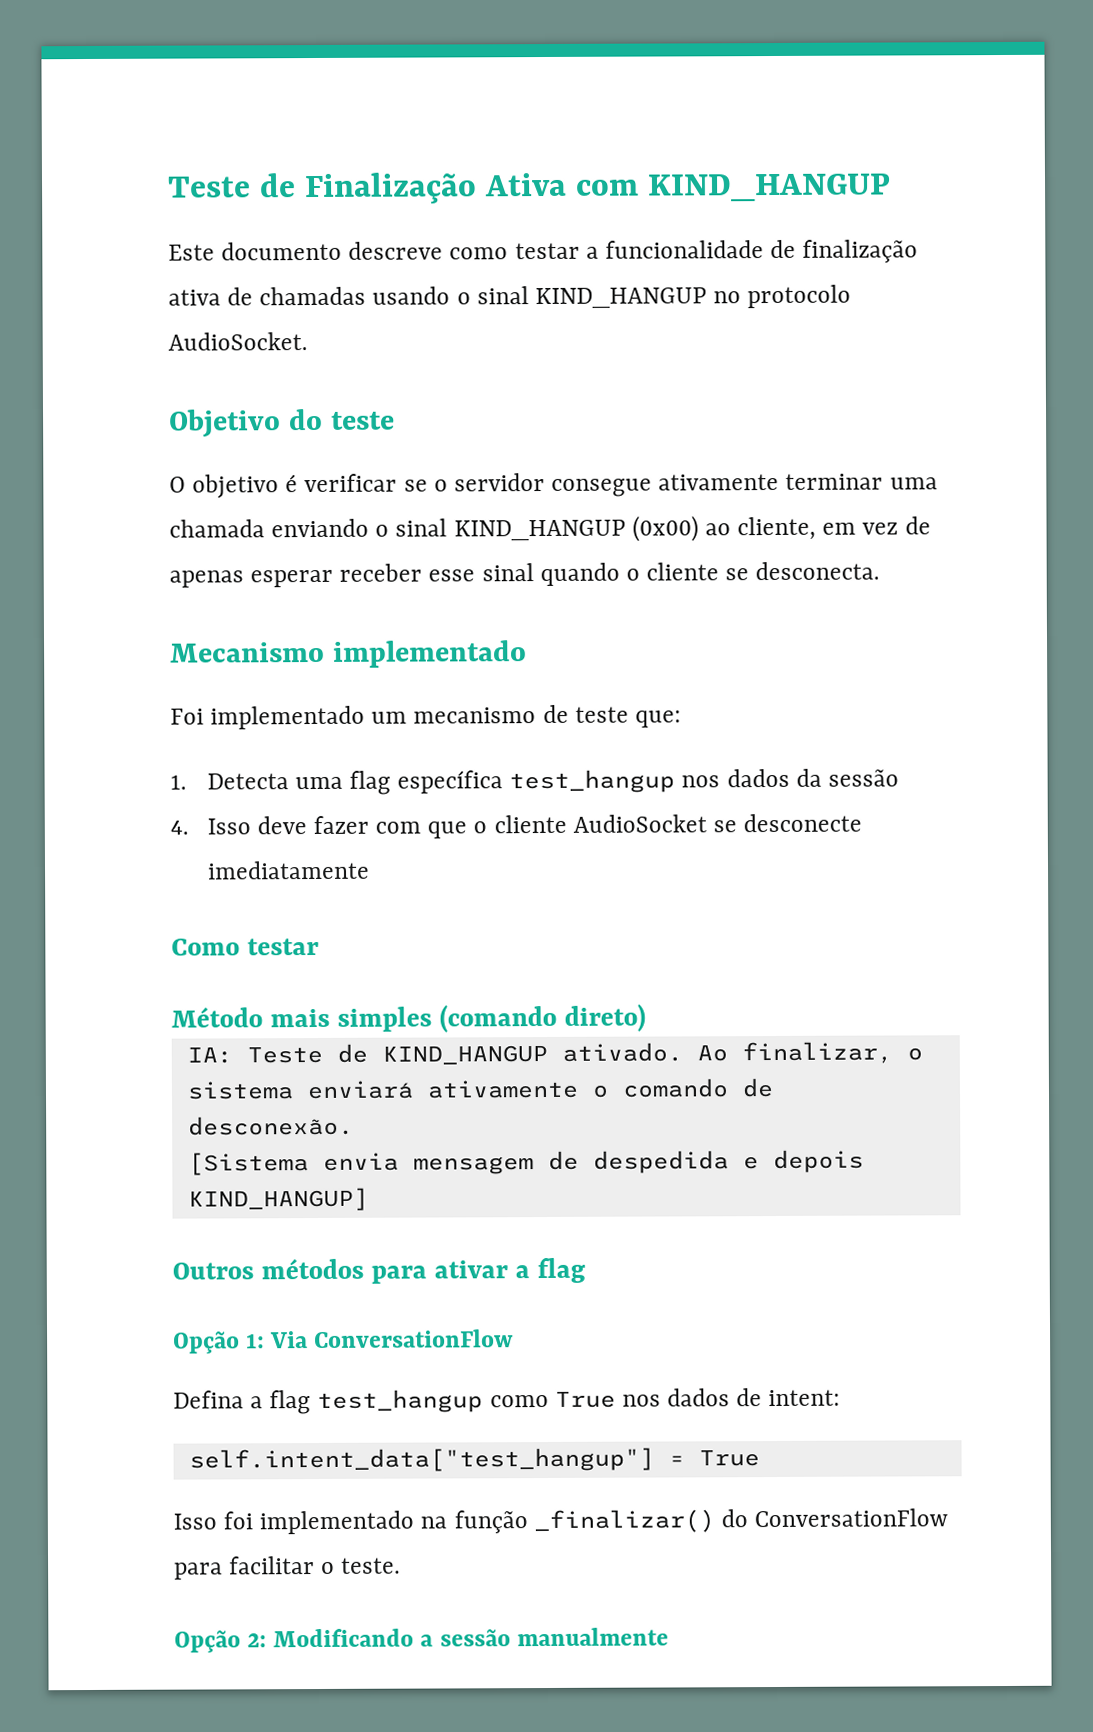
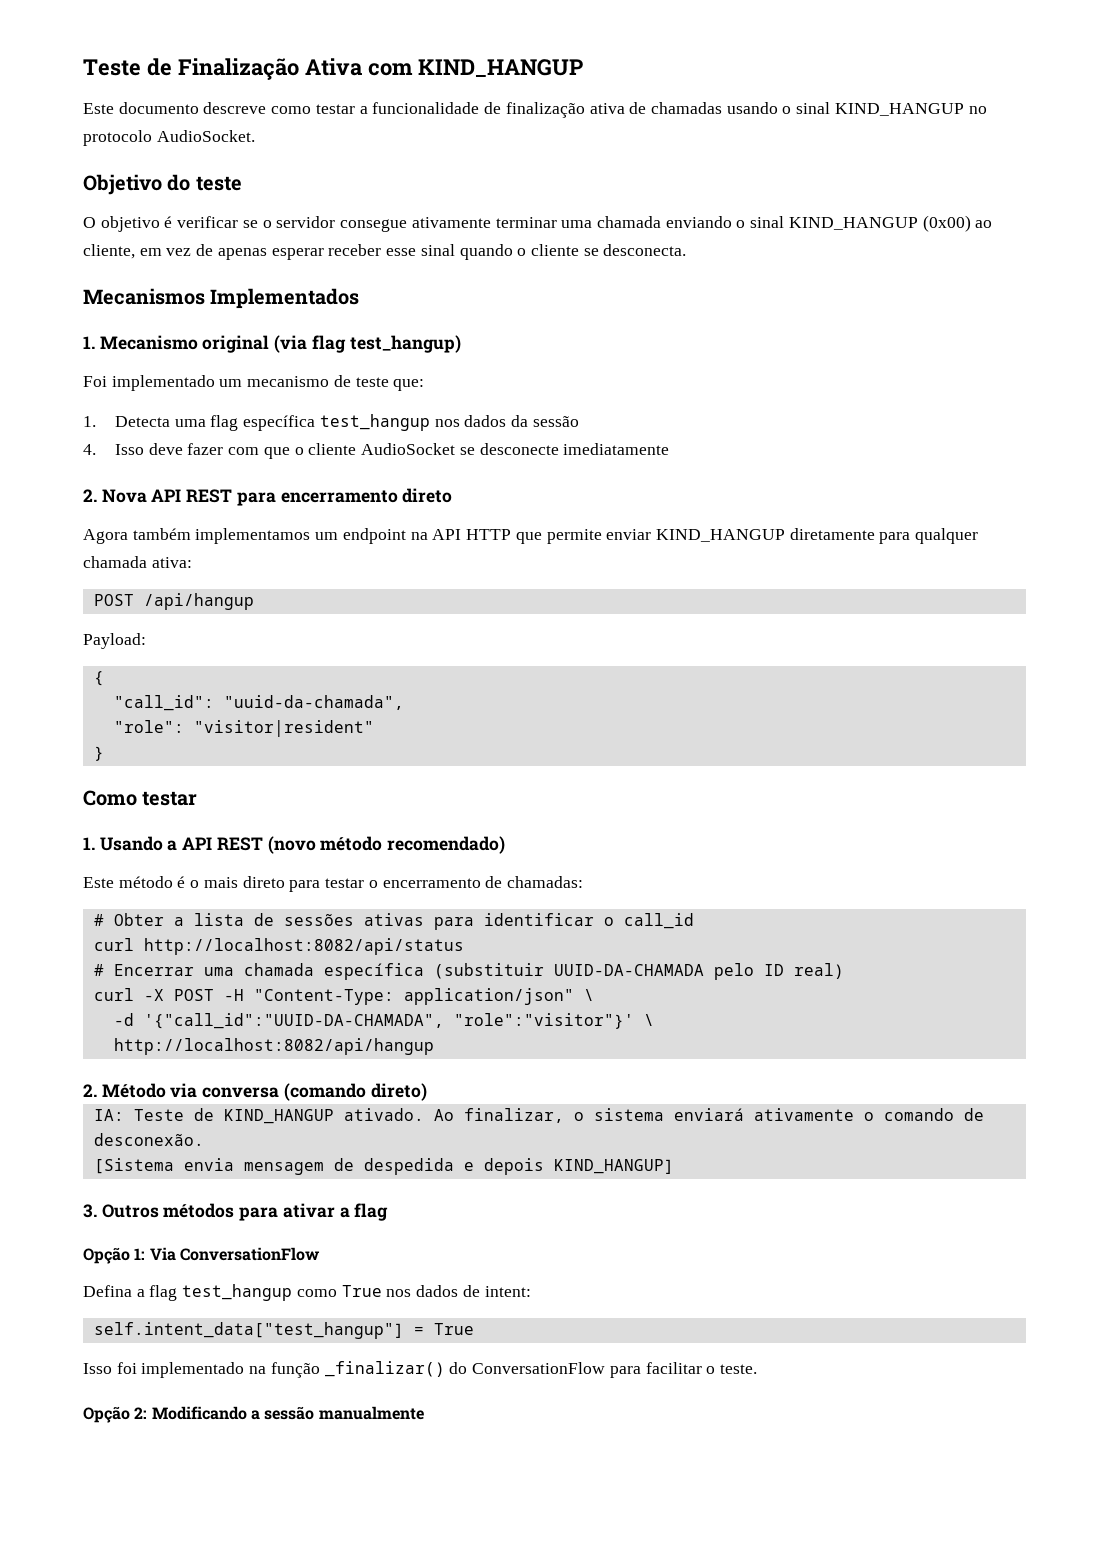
[170,640,527,668] Mecanismo implementado -> [83,288,360,309] [83,335,461,353] Mecanismos Implementados // 1. Mecanismo original (via flag test_hangup)
[171,937,319,956] [171,1006,432,1032] Como testar // Método mais simples -> [83,488,453,506] [83,528,979,544] [83,556,192,568] [93,593,254,610] [83,633,146,649] [93,671,104,686] [113,695,404,711] [113,720,374,737] [93,746,104,761] [83,790,198,806] [83,836,506,854] [83,876,583,892] [93,913,694,930] [93,938,464,955] [93,963,844,980] [93,988,594,1005] [113,1013,654,1029] [113,1038,434,1055] [83,1083,280,1098] 2. Nova API REST para encerramento direto // Agora também implementamos um endpoint na API HTTP que permite enviar KIND_HANGUP diretamente para qualquer chamada ativa: // POST /api/hangup // Payload: // { // "call_id": "uuid-da-chamada", // "role": "visitor|resident" // } // Como testar // 1. Usando a API REST (novo método recomendado) // Este método é o mais direto para testar o encerramento de chamadas: // # Obter a lista de sessões ativas para identificar o call_id // curl http://localhost:8082/api/status // # Encerrar uma chamada específica (substituir UUID-DA-CHAMADA pelo ID real) // curl -X POST -H "Content-Type: application/json" \ // -d '{"call_id":"UUID-DA-CHAMADA", "role":"visitor"}' \ // http://localhost:8082/api/hangup // 2. Método via conversa
(369, 1199) none -> [83,1204,97,1218] 3.

